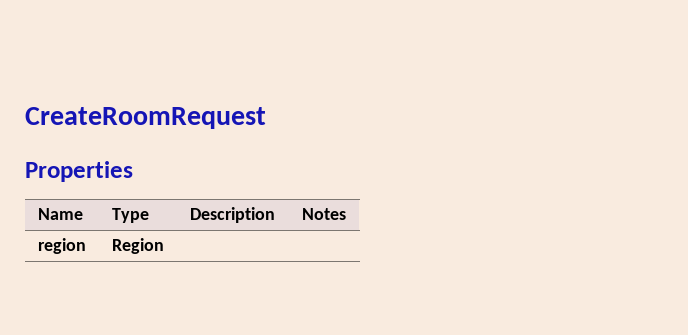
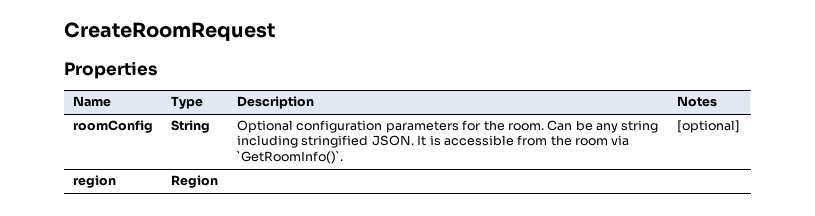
(346, 214) none -> [72,120,153,133] [170,120,210,133] [236,120,659,133] [236,135,630,148] [236,150,343,164] [676,120,740,133] // roomConfig | String | Optional configuration parameters for the room. Can be any string including stringified JSON. It is accessible from the room via `GetRoomInfo()`. | [optional]

